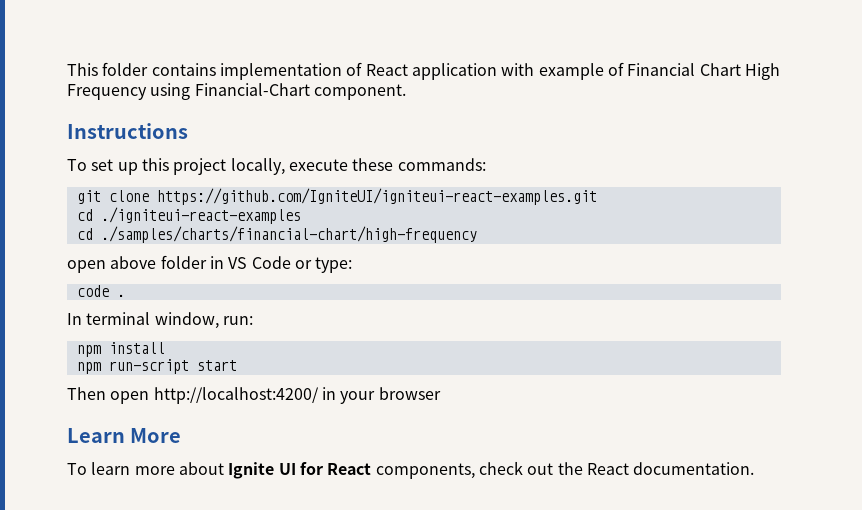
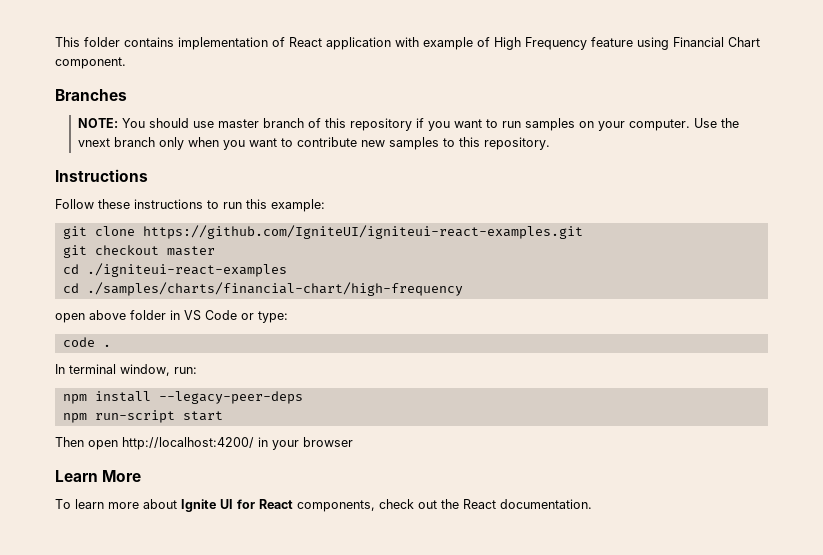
[627,63,780,80] [67,83,406,100] [67,123,188,139] [67,158,486,175] Financial Chart High Frequency using Financial-Chart component. // Instructions // To set up this project locally, execute these commands: -> [494,37,760,50] [55,57,126,69] [55,89,127,101] [77,118,739,131] [77,137,550,150] [55,169,148,182] [55,199,325,212] High Frequency feature using Financial Chart component. // Branches // NOTE: You should use master branch of this repository if you want to run samples on your computer. Use the vnext branch only when you want to contribute new samples to this repository. // Instructions // Follow these instructions to run this example:
(597, 196) none -> [62,245,215,258] // git checkout master
(165, 348) none -> [158,391,303,404] --legacy-peer-deps

